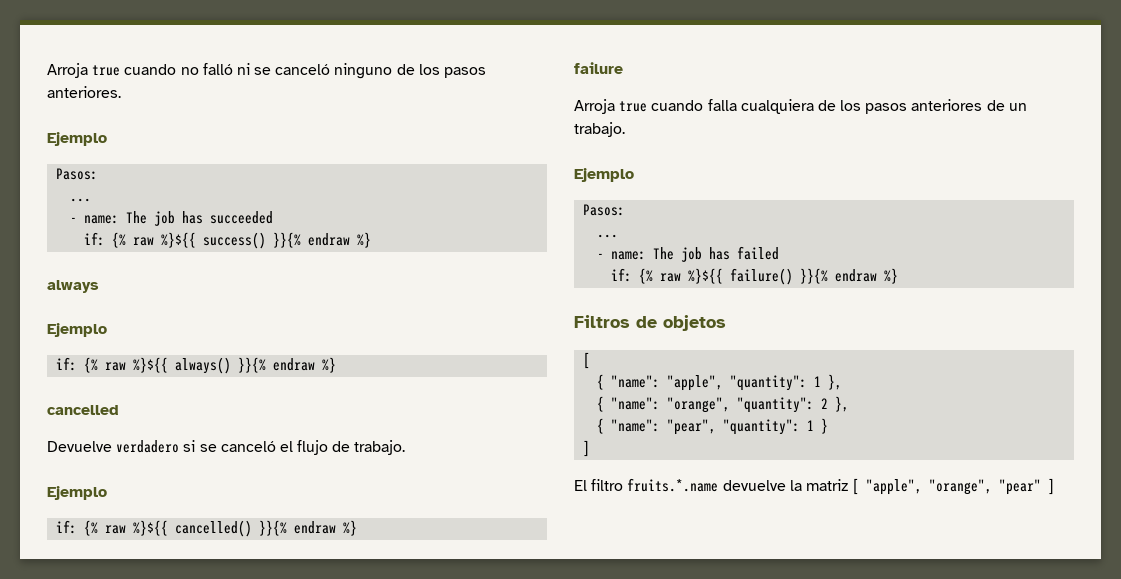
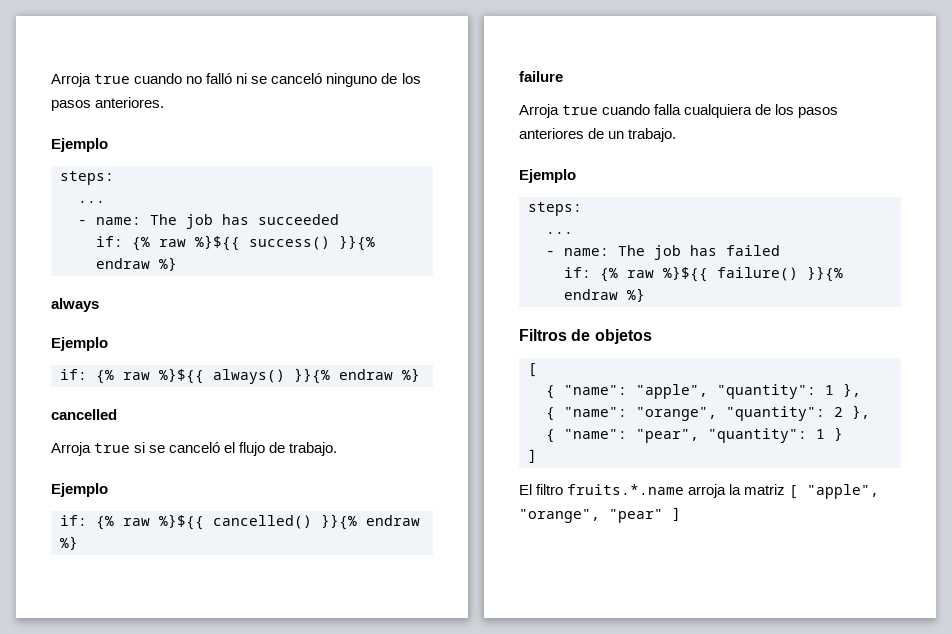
[56,168,99,180] Pasos: -> [60,171,114,185] steps:
[47,440,180,453] Devuelve verdadero -> [51,442,131,456] Arroja true
[583,204,626,216] Pasos: -> [528,202,582,216] steps:
[722,480,786,491] devuelve -> [688,484,727,498] arroja

